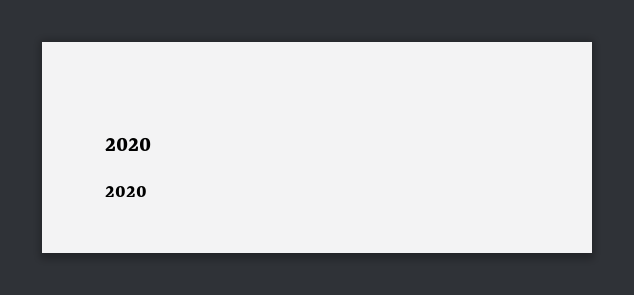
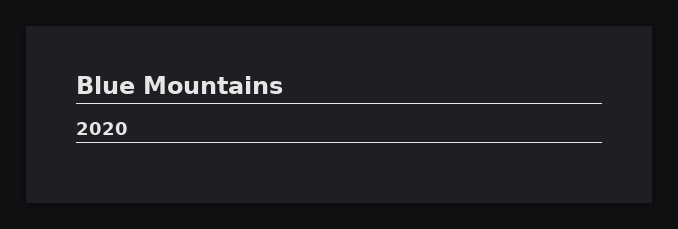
[105,137,151,151] 2020 -> [76,76,283,94] Blue Mountains

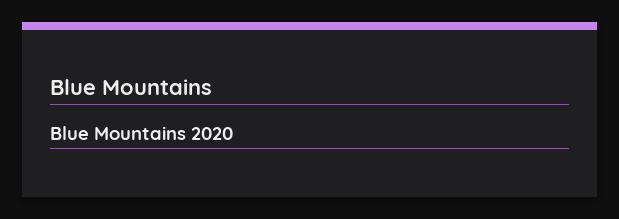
(283, 85) none -> [50,126,186,140] Blue Mountains

